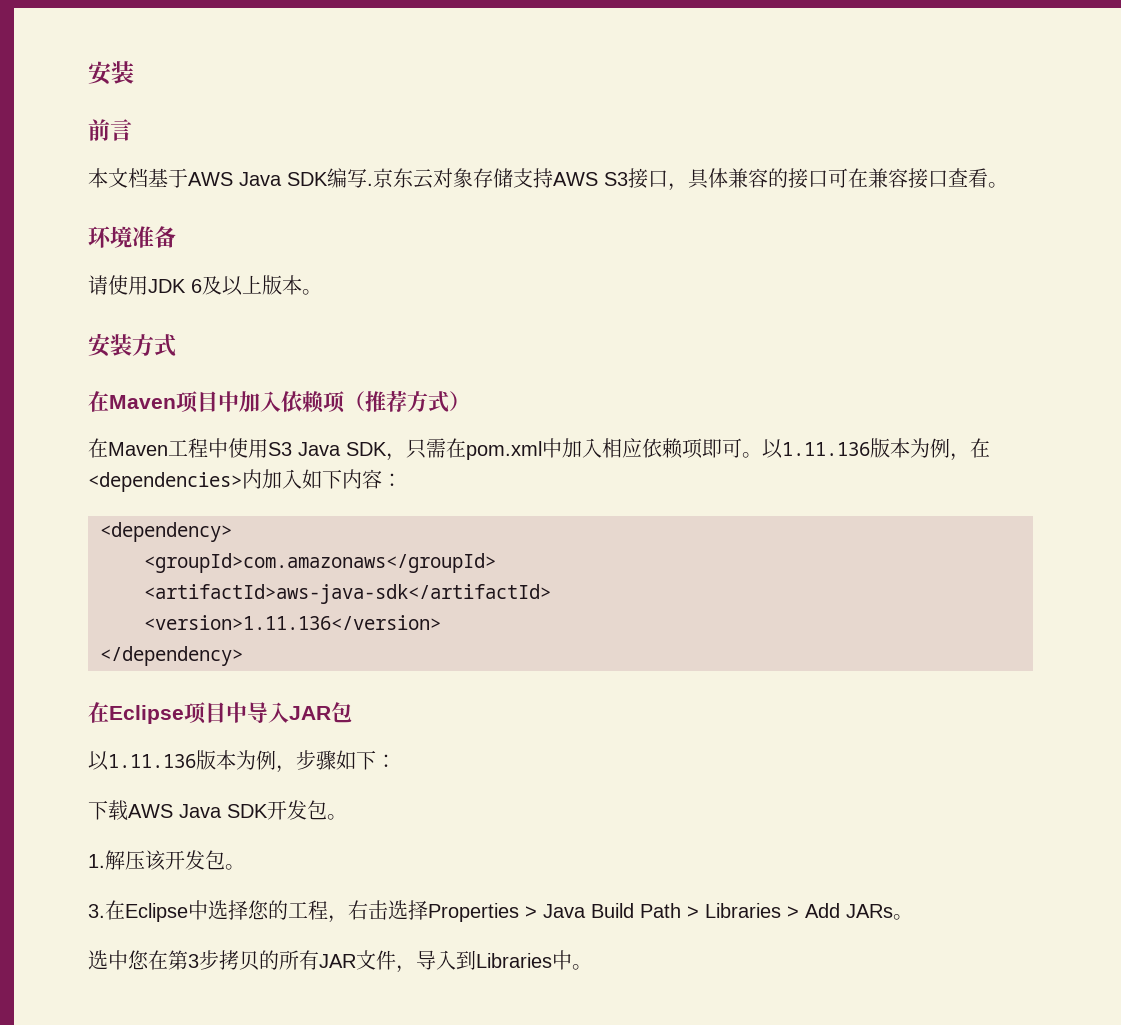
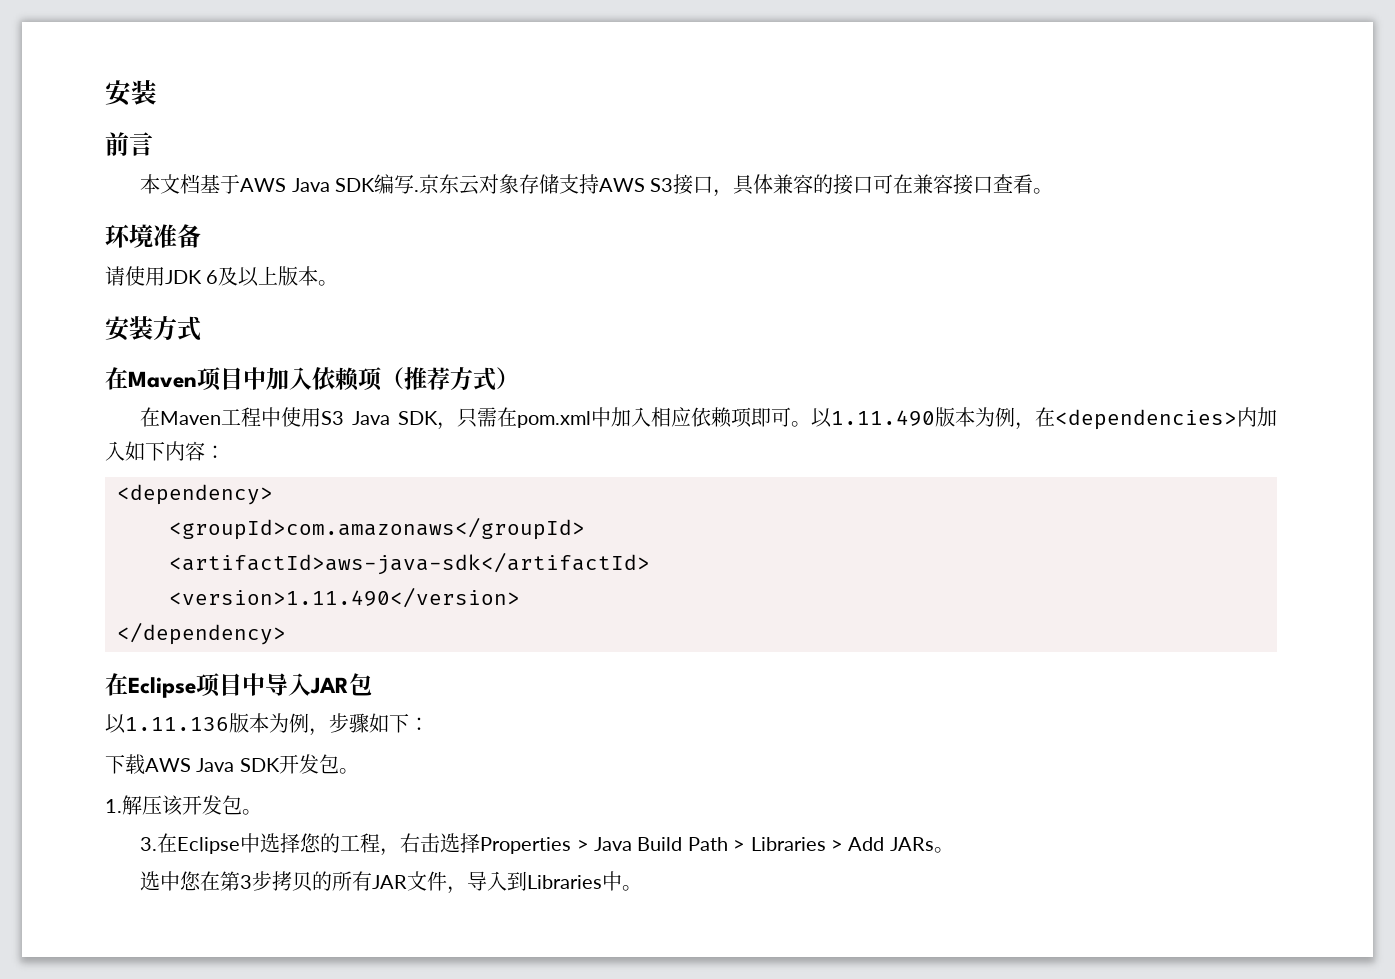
[782,442,870,456] 1.11.136 -> [831,410,935,426] 1.11.490
[144,615,441,630] <version>1.11.136</version> -> [169,587,520,608] <version>1.11.490</version>

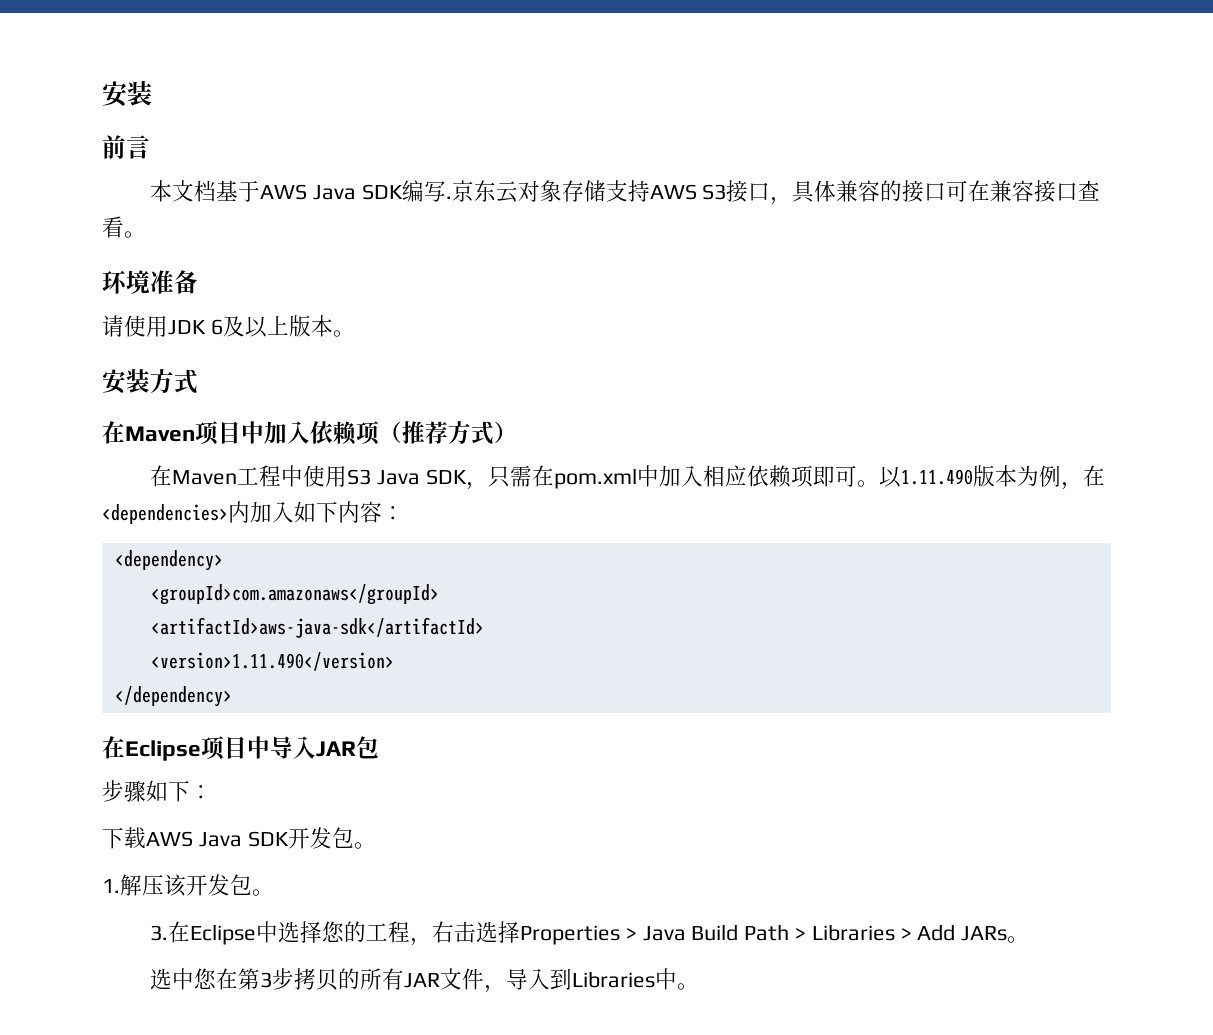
[105,713,329,736] 以1.11.136版本为例， -> (379, 747) none

